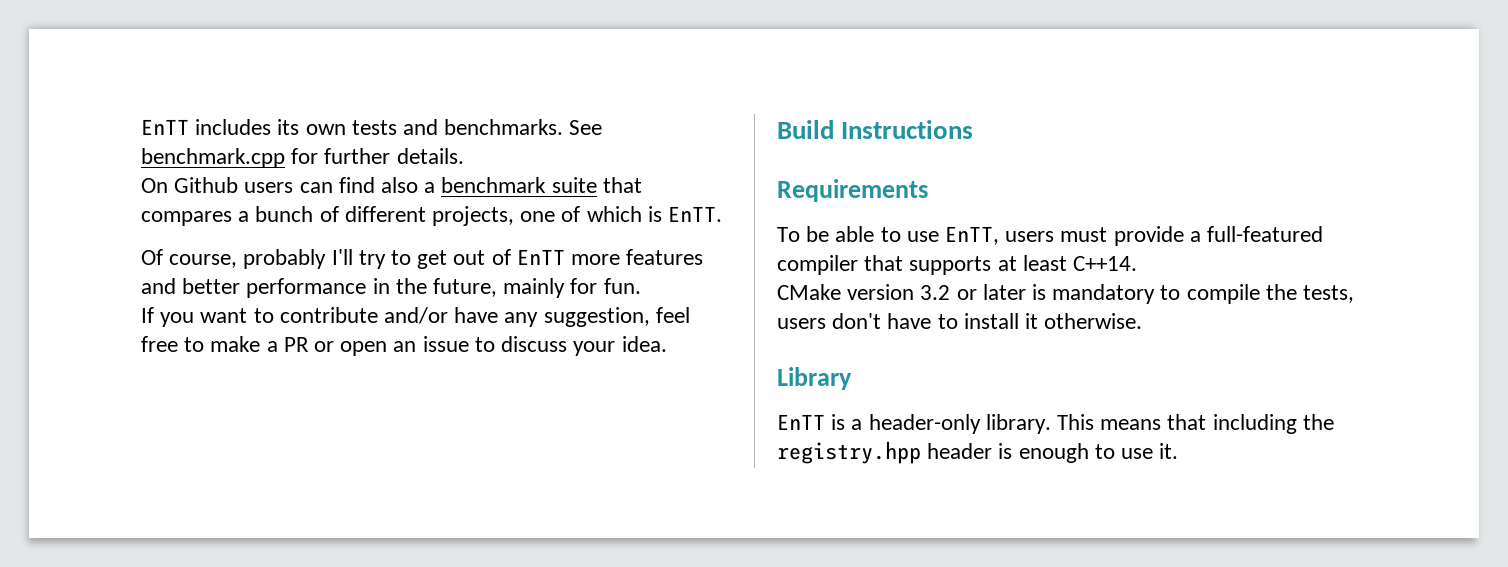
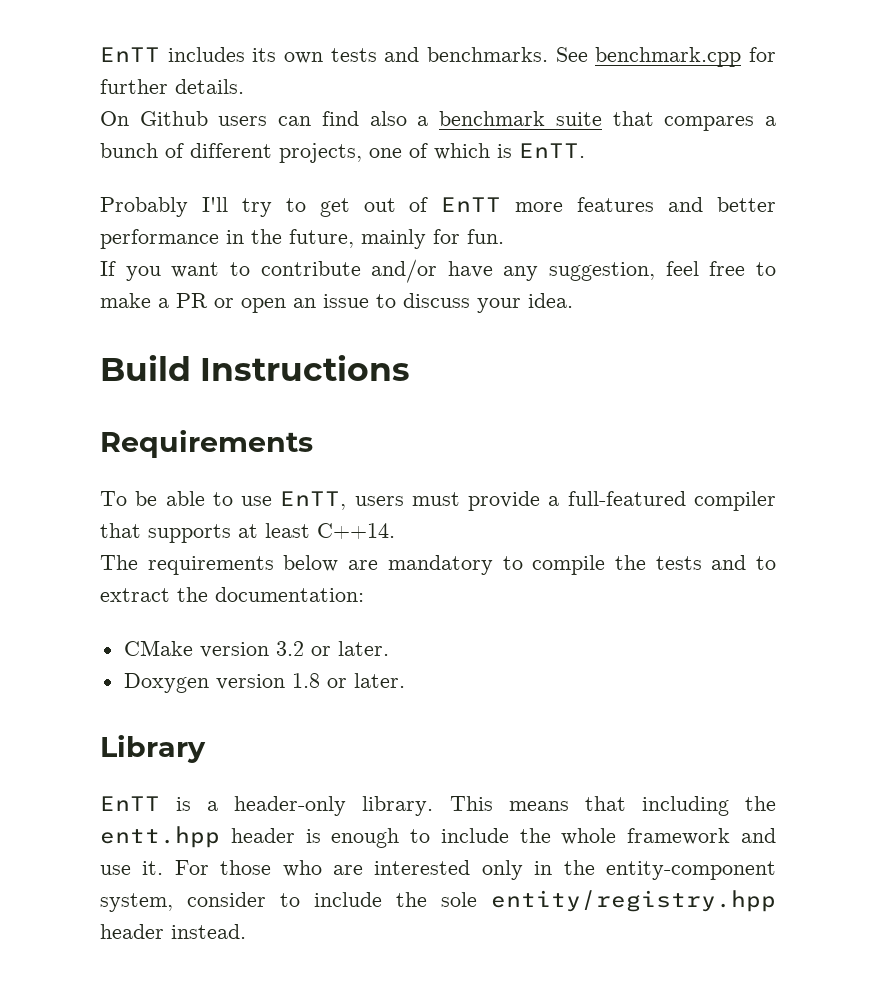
[141,249,327,269] Of course, probably -> [100,197,188,217] Probably
[777,284,1355,304] [777,313,1143,329] CMake version 3.2 or later is mandatory to compile the tests, users don't have to install it otherwise. -> [100,555,777,575] [100,587,364,602] [123,640,389,658] [123,673,405,693] The requirements below are mandatory to compile the tests and to extract the documentation: // CMake version 3.2 or later. // Doxygen version 1.8 or later.
[777,441,921,464] registry.hpp -> [100,826,220,848] entt.hpp
[1121,443,1179,459] use it. -> [440,828,776,845] [100,860,776,880] [100,890,776,912] [100,924,246,939] include the whole framework and use it. For those who are interested only in the entity-component system, consider to include the sole entity/registry.hpp header instead.

